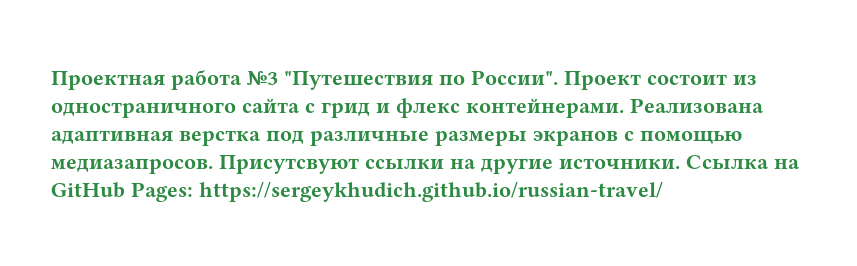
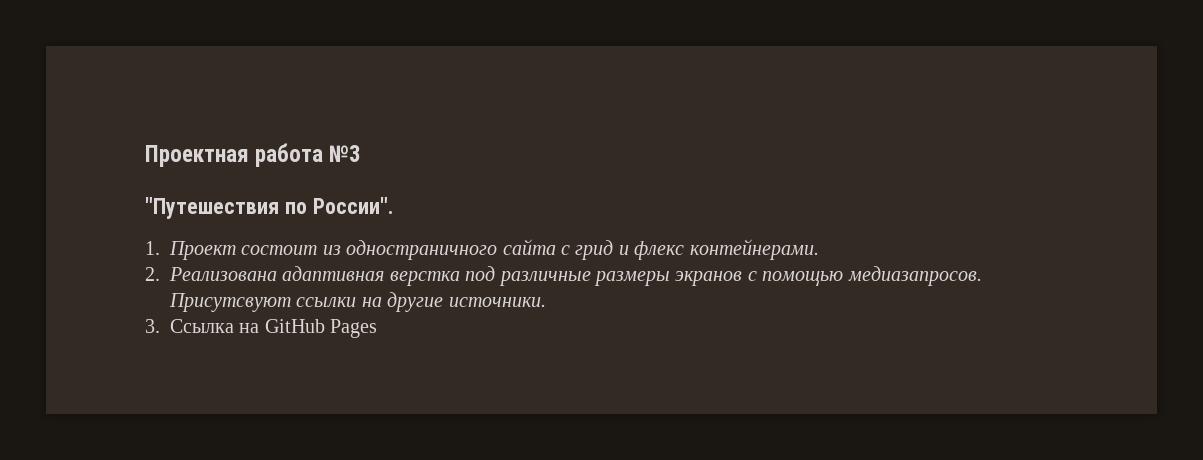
(278, 78) none -> (362, 153) //
(558, 77) none -> [145,241,160,255] // 1.
(624, 108) none -> [145,267,160,281] // 2.
(680, 163) none -> [145,319,160,333] // 3.
[131,182,663,202] Pages: https://sergeykhudich.github.io/russian-travel/ -> [330,319,378,338] Pages

